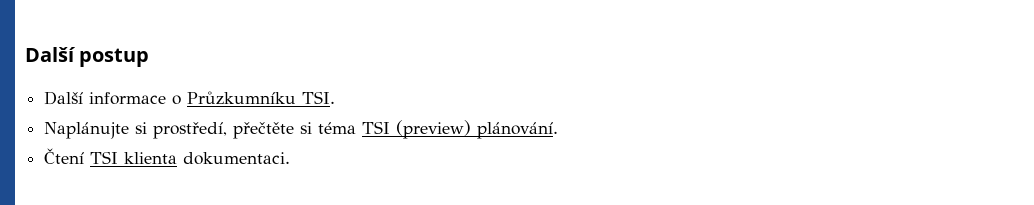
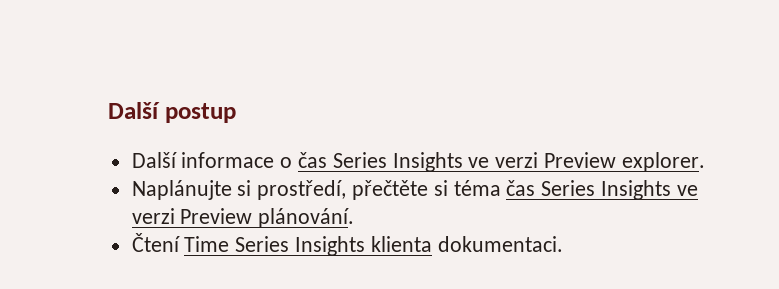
[187,91,336,105] Průzkumníku TSI. -> [298,152,705,172] čas Series Insights ve verzi Preview explorer.
[362,120,472,139] TSI (preview) -> [506,180,698,200] [131,208,253,224] čas Series Insights ve verzi Preview
[90,151,119,164] TSI -> [184,236,366,256] Time Series Insights

